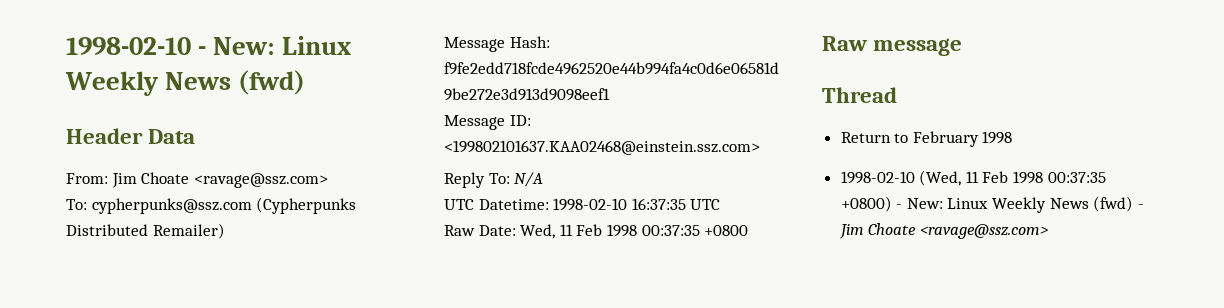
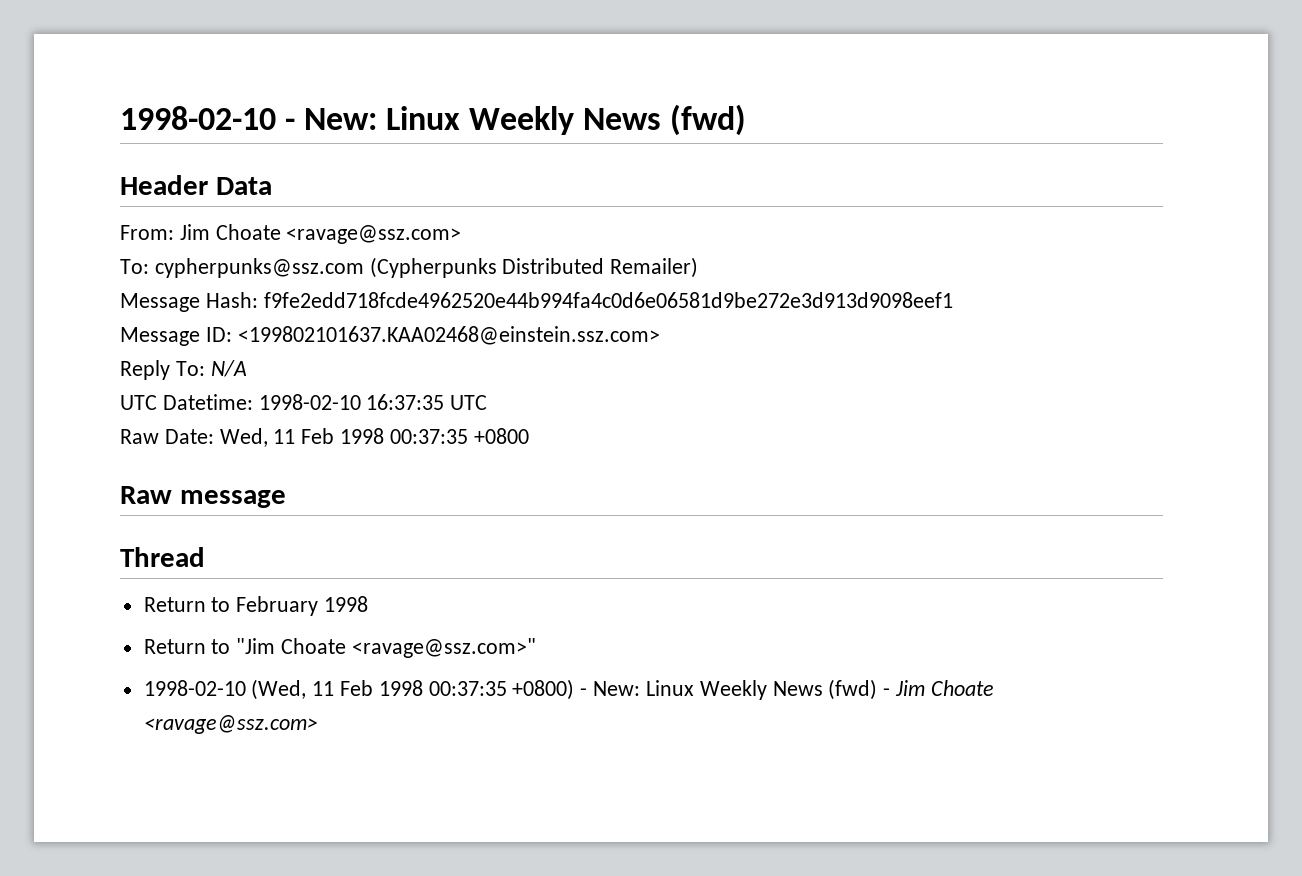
(1013, 137) none -> [143,638,536,658] // Return to "Jim Choate <ravage@ssz.com>"

